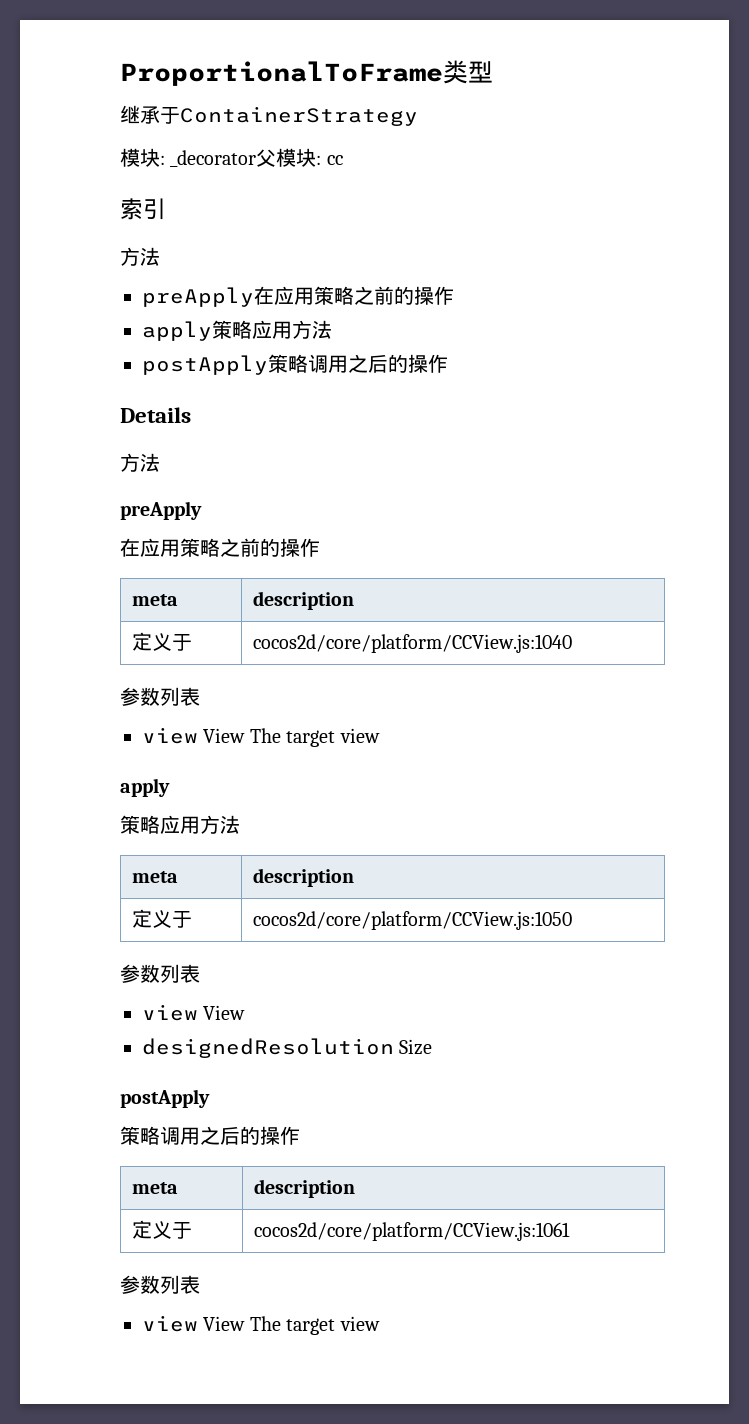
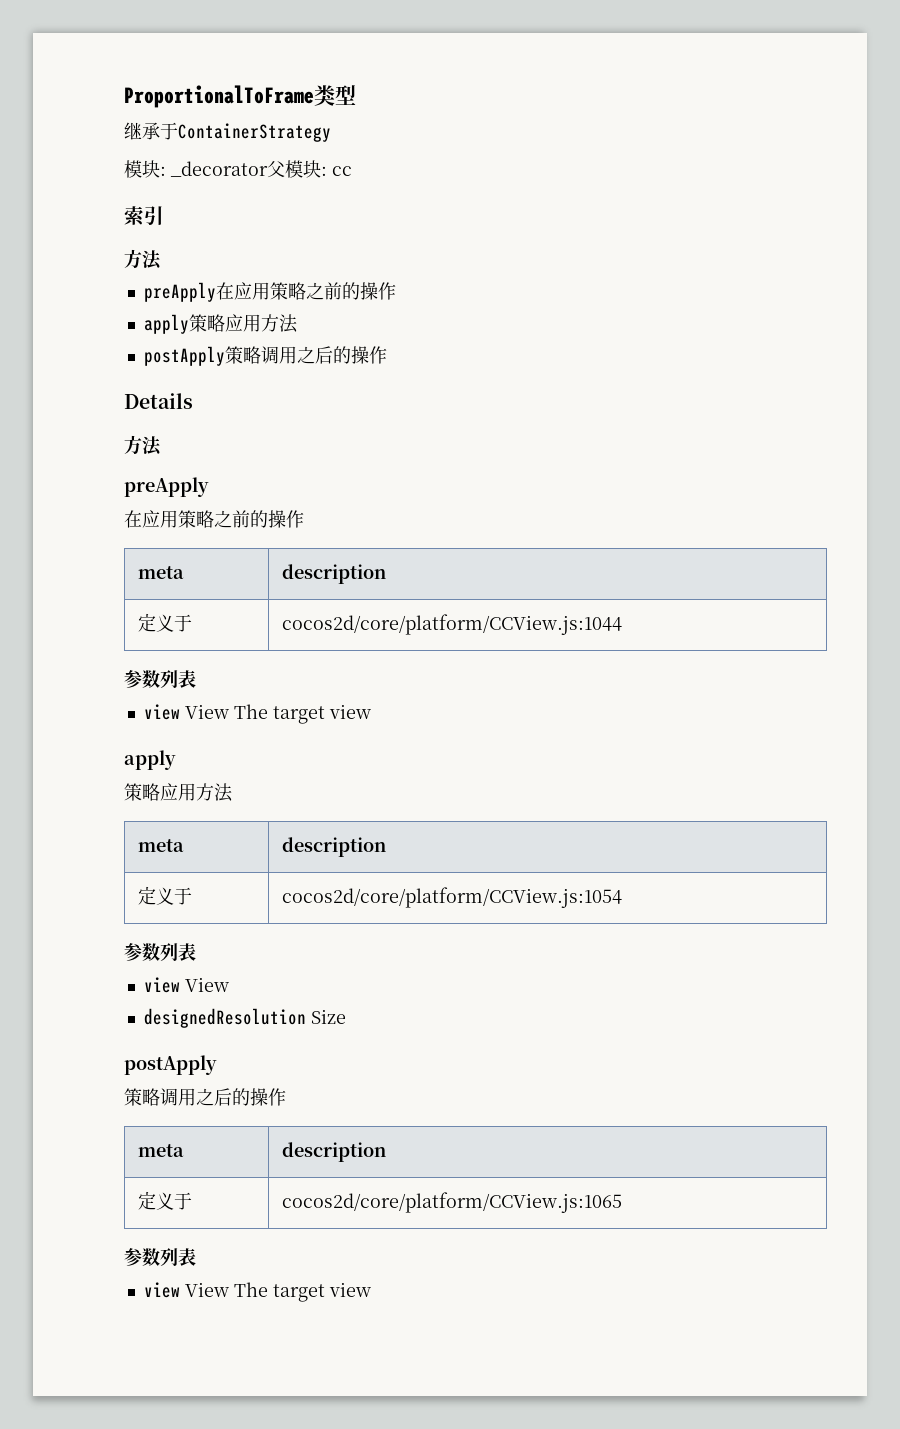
[252,634,572,653] cocos2d/core/platform/CCView.js:1040 -> [282,614,623,635] cocos2d/core/platform/CCView.js:1044
[252,911,572,930] cocos2d/core/platform/CCView.js:1050 -> [282,887,623,908] cocos2d/core/platform/CCView.js:1054
[253,1222,570,1241] cocos2d/core/platform/CCView.js:1061 -> [282,1192,623,1213] cocos2d/core/platform/CCView.js:1065

